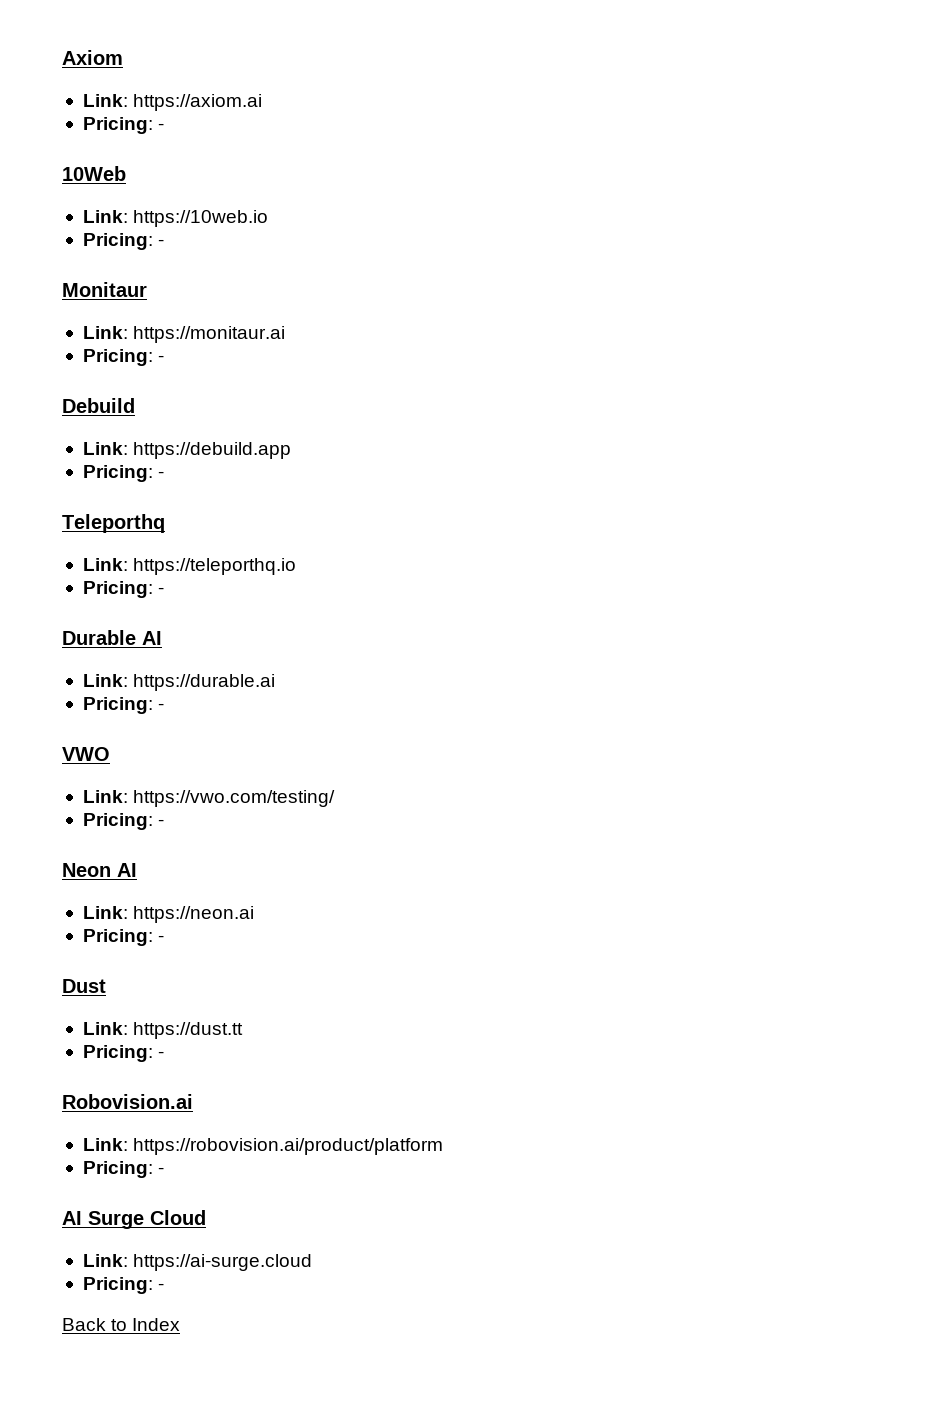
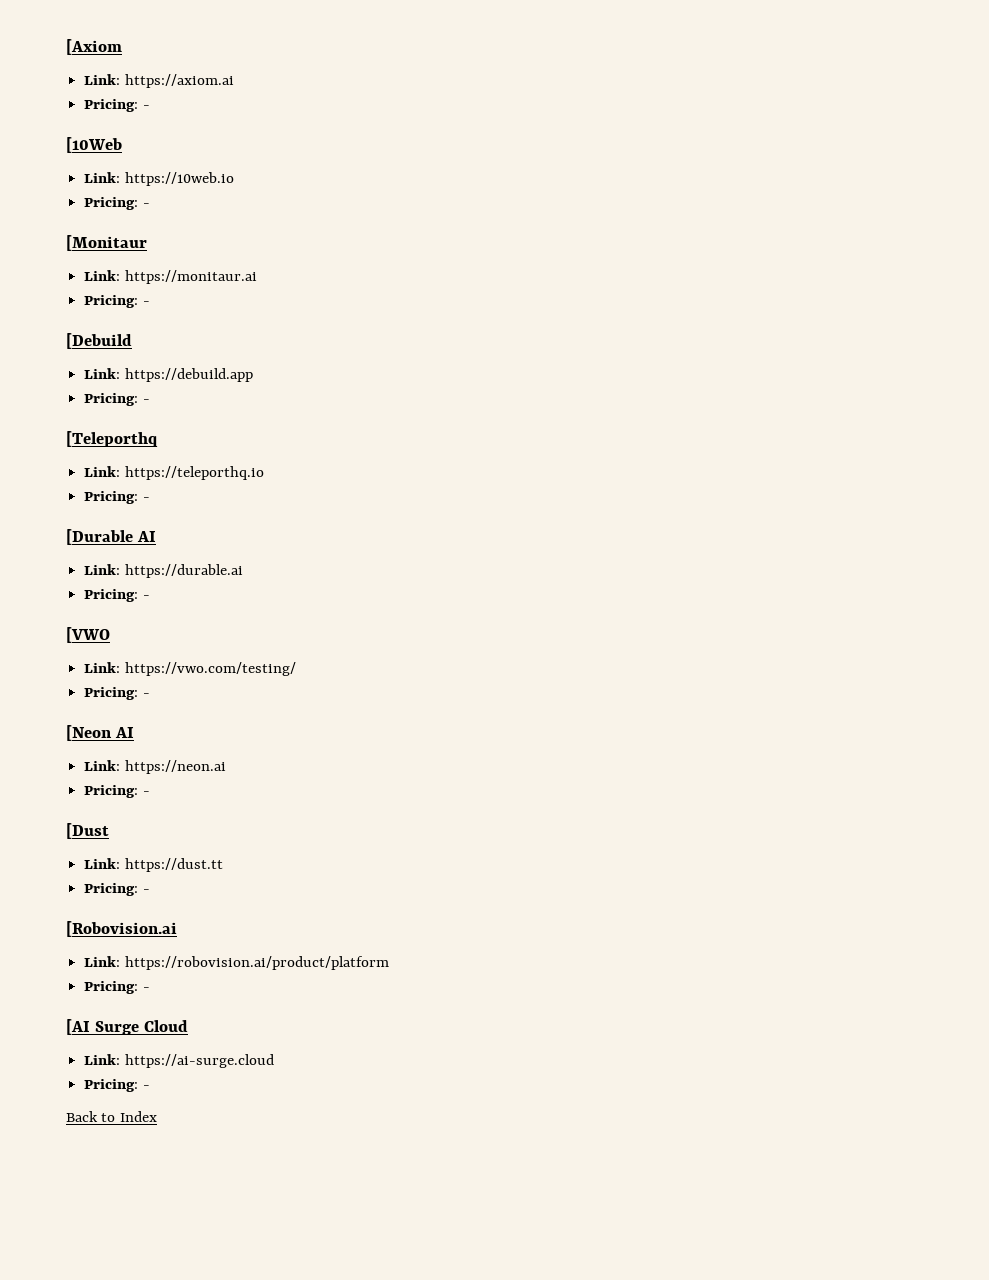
[62,50,123,65] Axiom -> [66,39,122,55] [Axiom
[62,166,126,181] 10Web -> [66,137,122,153] [10Web
[62,282,147,297] Monitaur -> [66,235,147,251] [Monitaur
[62,398,135,413] Debuild -> [66,333,132,349] [Debuild
[62,514,165,533] Teleporthq -> [66,431,158,447] [Teleporthq
[62,630,136,645] Durable -> [66,529,133,545] [Durable
[62,747,110,761] VWO -> [66,627,110,643] [VWO
[62,863,111,877] Neon -> [66,725,112,741] [Neon
[62,979,106,993] Dust -> [66,823,109,839] [Dust
[62,1094,193,1109] Robovision.ai -> [66,921,177,937] [Robovision.ai
[62,1211,82,1225] AI -> [66,1019,90,1035] [AI

